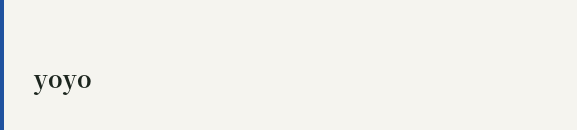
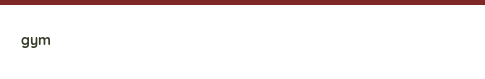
[33,75,92,95] yoyo -> [21,37,51,48] gym

